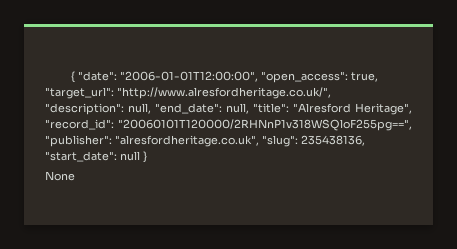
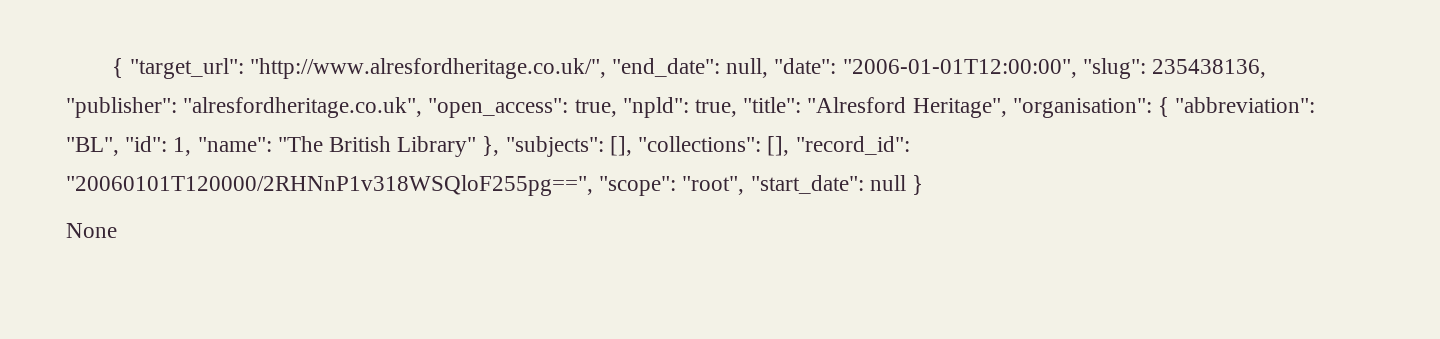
[70,71,378,83] [45,87,331,99] [45,103,412,115] [45,119,412,131] [45,135,365,147] { "date": "2006-01-01T12:00:00", "open_access": true, "target_url": "http://www.alresfordheritage.co.uk/", "description": null, "end_date": null, "title": "Alresford Heritage", "record_id": "20060101T120000/2RHNnP1v318WSQloF255pg==", "publisher": "alresfordheritage.co.uk", "slug": 235438136, -> [112,58,1266,79] [66,97,1316,118] [66,136,910,157] [66,175,745,196] { "target_url": "http://www.alresfordheritage.co.uk/", "end_date": null, "date": "2006-01-01T12:00:00", "slug": 235438136, "publisher": "alresfordheritage.co.uk", "open_access": true, "npld": true, "title": "Alresford Heritage", "organisation": { "abbreviation": "BL", "id": 1, "name": "The British Library" }, "subjects": [], "collections": [], "record_id": "20060101T120000/2RHNnP1v318WSQloF255pg==", "scope": "root",

